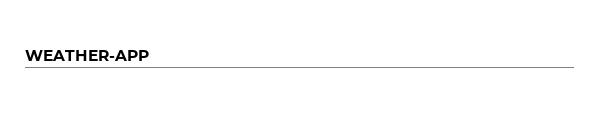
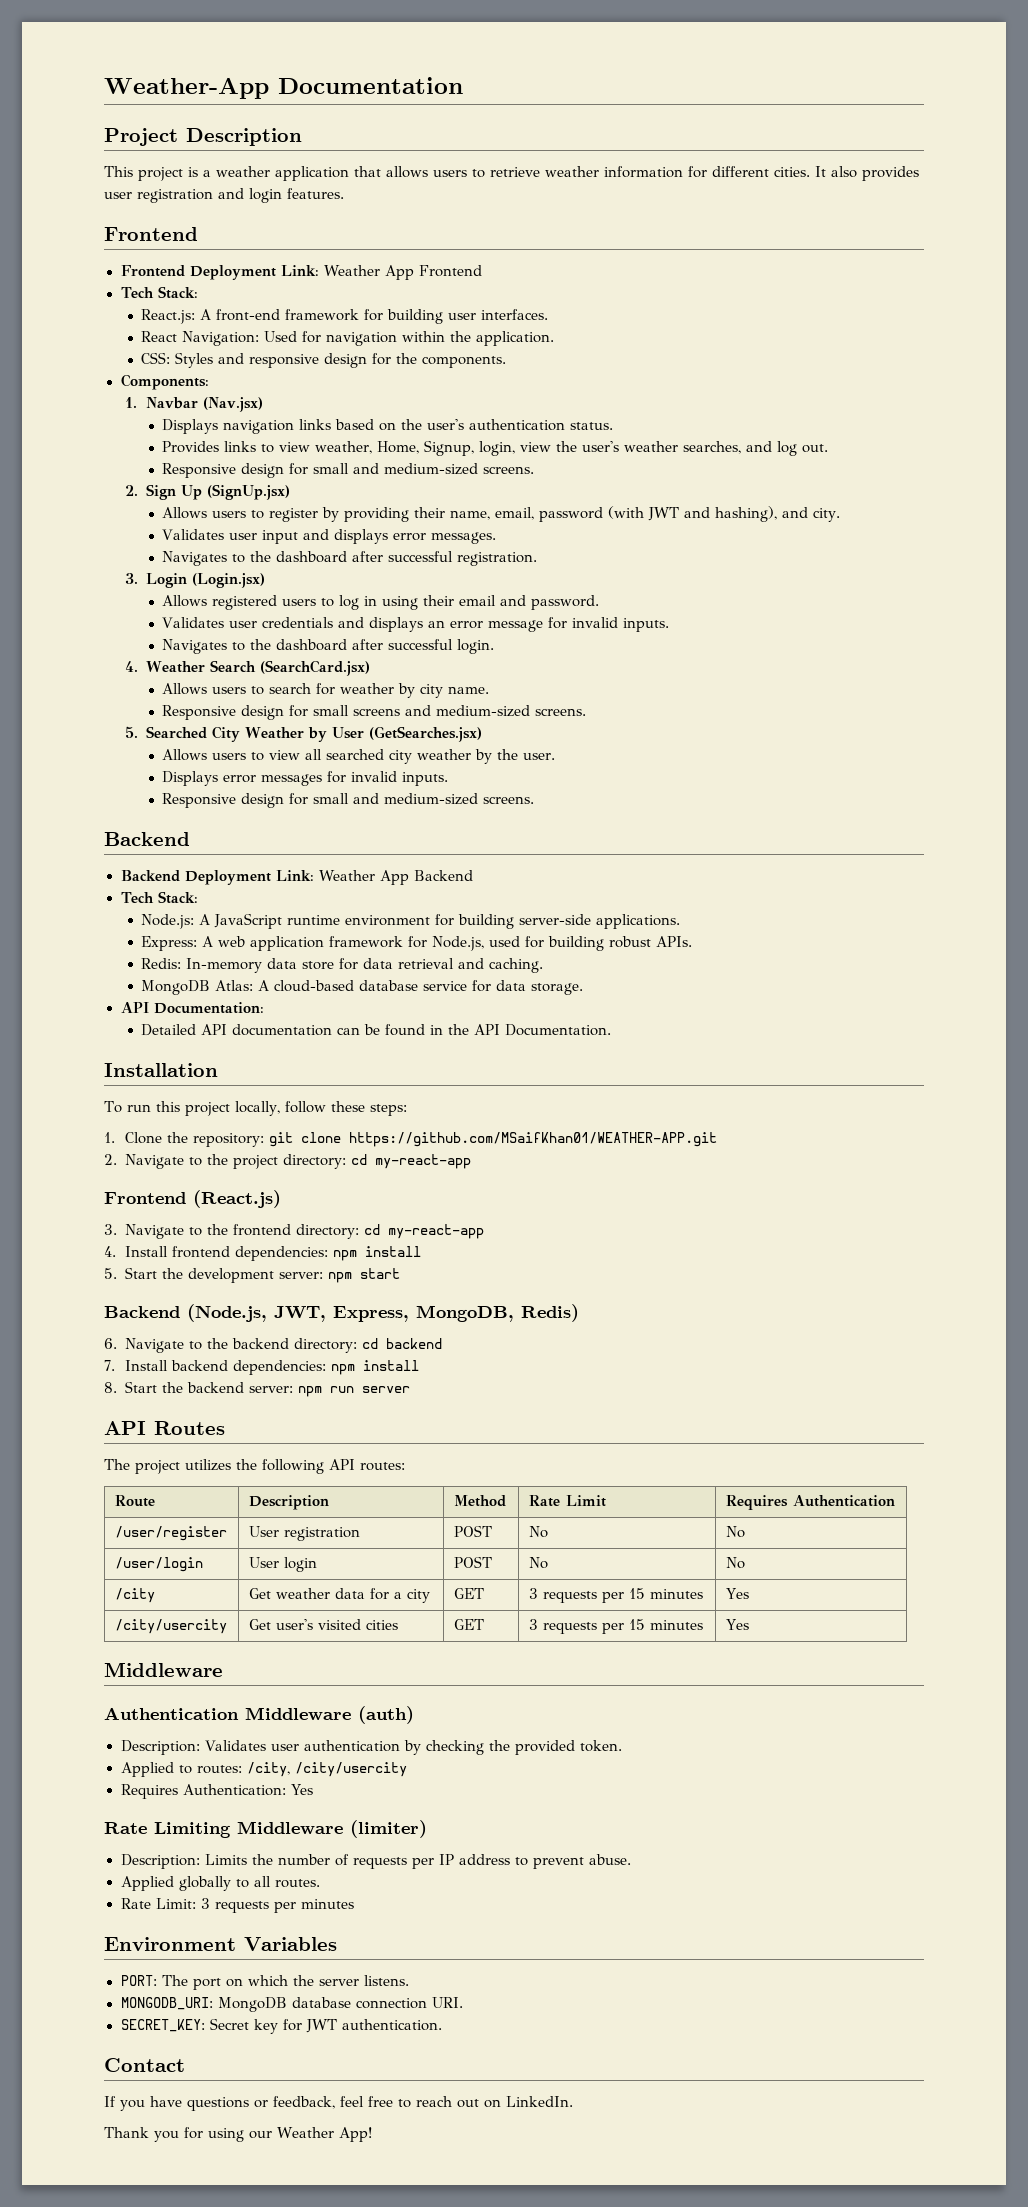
[25,50,149,61] WEATHER-APP -> [104,77,463,99] [104,128,302,146] [104,166,919,181] [104,188,344,203] [104,227,198,241] [120,265,483,280] [120,286,199,299] [141,309,549,324] [141,331,555,346] [141,352,507,368] [120,374,209,390] [124,397,263,412] [162,419,614,434] [162,440,829,456] [162,463,535,478] [124,484,290,500] [162,506,841,522] [162,529,497,544] [162,551,538,566] [124,573,265,588] [162,595,600,610] [162,617,670,632] [162,639,495,654] [124,660,370,676] [162,683,490,698] [162,705,587,720] [124,726,482,742] [162,749,556,764] [162,771,449,786] [162,793,535,808] [104,832,190,846] [120,870,474,885] [120,891,199,904] [141,913,681,929] [141,936,693,951] [141,958,544,973] [141,980,584,995] [120,1002,264,1014] [141,1024,612,1036] [104,1063,218,1077] [104,1101,407,1116] [104,1132,717,1147] [104,1154,471,1169] [104,1190,281,1208] [104,1224,484,1239] [104,1246,421,1261] [104,1267,400,1283] [104,1304,579,1322] [104,1338,442,1353] [104,1360,419,1375] [104,1381,410,1397] [104,1421,225,1435] [104,1459,405,1474] [114,1495,155,1507] [248,1495,329,1510] [453,1495,506,1507] [528,1495,606,1507] [725,1495,895,1510] [114,1526,227,1541] [248,1526,360,1541] [453,1525,492,1537] [528,1526,548,1538] [725,1526,745,1538] [114,1557,203,1572] [248,1557,317,1572] [453,1556,492,1568] [528,1557,548,1569] [725,1557,745,1569] [114,1588,155,1603] [248,1588,430,1603] [453,1588,484,1599] [528,1588,703,1603] [725,1588,749,1599] [114,1619,227,1634] [248,1619,398,1630] [453,1619,484,1630] [528,1619,703,1634] [725,1619,749,1630] [104,1662,223,1677] [104,1706,414,1724] [120,1740,623,1755] [120,1762,407,1777] [120,1784,314,1799] [104,1820,427,1838] [120,1854,631,1869] [120,1876,320,1891] [120,1898,354,1913] [104,1937,337,1951] [120,1975,409,1990] [120,1997,463,2012] [120,2018,442,2034] [104,2058,185,2072] [104,2096,573,2111] [104,2127,372,2142] Weather-App Documentation // Project Description // This project is a weather application that allows users to retrieve weather information for different cities. It also provides user registration and login features. // Frontend // Frontend Deployment Link: Weather App Frontend // Tech Stack: // React.js: A front-end framework for building user interfaces. // React Navigation: Used for navigation within the application. // CSS: Styles and responsive design for the components. // Components: // 1. Navbar (Nav.jsx) // Displays navigation links based on the user's authentication status. // Provides links to view weather, Home, Signup, login, view the user's weather searches, and log out. // Responsive design for small and medium-sized screens. // 2. Sign Up (SignUp.jsx) // Allows users to register by providing their name, email, password (with JWT and hashing), and city. // Validates user input and displays error messages. // Navigates to the dashboard after successful registration. // 3. Login (Login.jsx) // Allows registered users to log in using their email and password. // Validates user credentials and displays an error message for invalid inputs. // Navigates to the dashboard after successful login. // 4. Weather Search (SearchCard.jsx) // Allows users to search for weather by city name. // Responsive design for small screens and medium-sized screens. // 5. Searched City Weather by User (GetSearches.jsx) // Allows users to view all searched city weather by the user. // Displays error messages for invalid inputs. // Responsive design for small and medium-sized screens. // Backend // Backend Deployment Link: Weather App Backend // Tech Stack: // Node.js: A JavaScript runtime environment for building server-side applications. // Express: A web application framework for Node.js, used for building robust APIs. // Redis: In-memory data store for data retrieval and caching. // MongoDB Atlas: A cloud-based database service for data storage. // API Documentation: // Detailed API documentation can be found in the API Documentation. // Installation // To run this project locally, follow these steps: // 1. Clone the repository: git clone https://github.com/MSaifKhan01/WEATHER-APP.git // 2. Navigate to the project directory: cd my-react-app // Frontend (React.js) // 3. Navigate to the frontend directory: cd my-react-app // 4. Install frontend dependencies: npm install // 5. Start the development server: npm start // Backend (Node.js, JWT, Express, MongoDB, Redis) // 6. Navigate to the backend directory: cd backend // 7. Install backend dependencies: npm install // 8. Start the backend server: npm run server // API Routes // The project utilizes the following API routes: // Route | Description | Method | Rate Limit | Requires Authentication // /user/register | User registration | POST | No | No // /user/login | User login | POST | No | No // /city | Get weather data for a city | GET | 3 requests per 15 minutes | Yes // /city/usercity | Get user's visited cities | GET | 3 requests per 15 minutes | Yes // Middleware // Authentication Middleware (auth) // Description: Validates user authentication by checking the provided token. // Applied to routes: /city, /city/usercity // Requires Authentication: Yes // Rate Limiting Middleware (limiter) // Description: Limits the number of requests per IP address to prevent abuse. // Applied globally to all routes. // Rate Limit: 3 requests per minutes // Environment Variables // PORT: The port on which the server listens. // MONGODB_URI: MongoDB database connection URI. // SECRET_KEY: Secret key for JWT authentication. // Contact // If you have questions or feedback, feel free to reach out on LinkedIn. // Thank you for using our Weather App!

